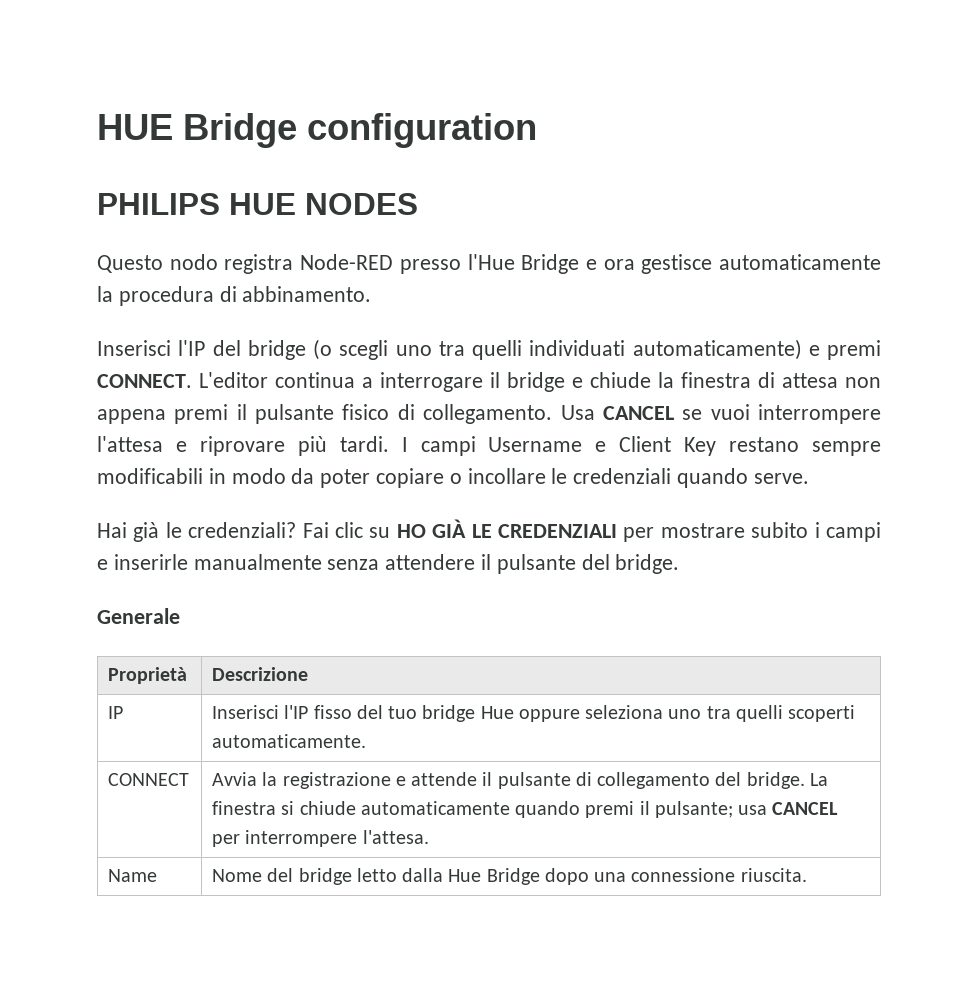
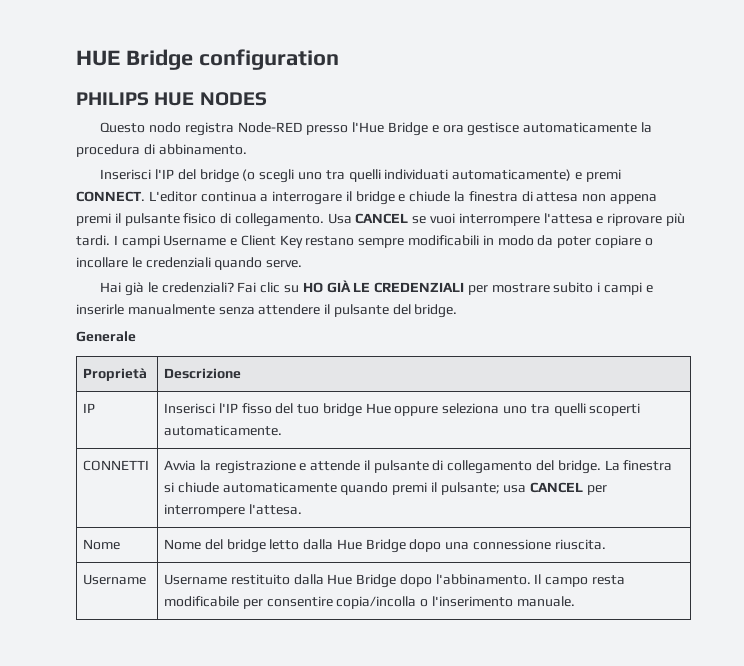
[108,773,190,786] CONNECT -> [83,460,150,471] CONNETTI
[108,869,158,882] Name -> [83,539,121,550] Nome
(807, 875) none -> [83,574,147,585] [164,574,626,588] [164,596,575,609] // Username | Username restituito dalla Hue Bridge dopo l'abbinamento. Il campo resta modificabile per consentire copia/incolla o l'inserimento manuale.

